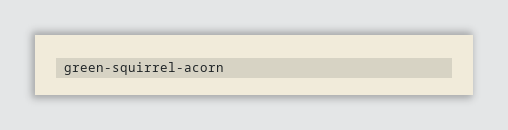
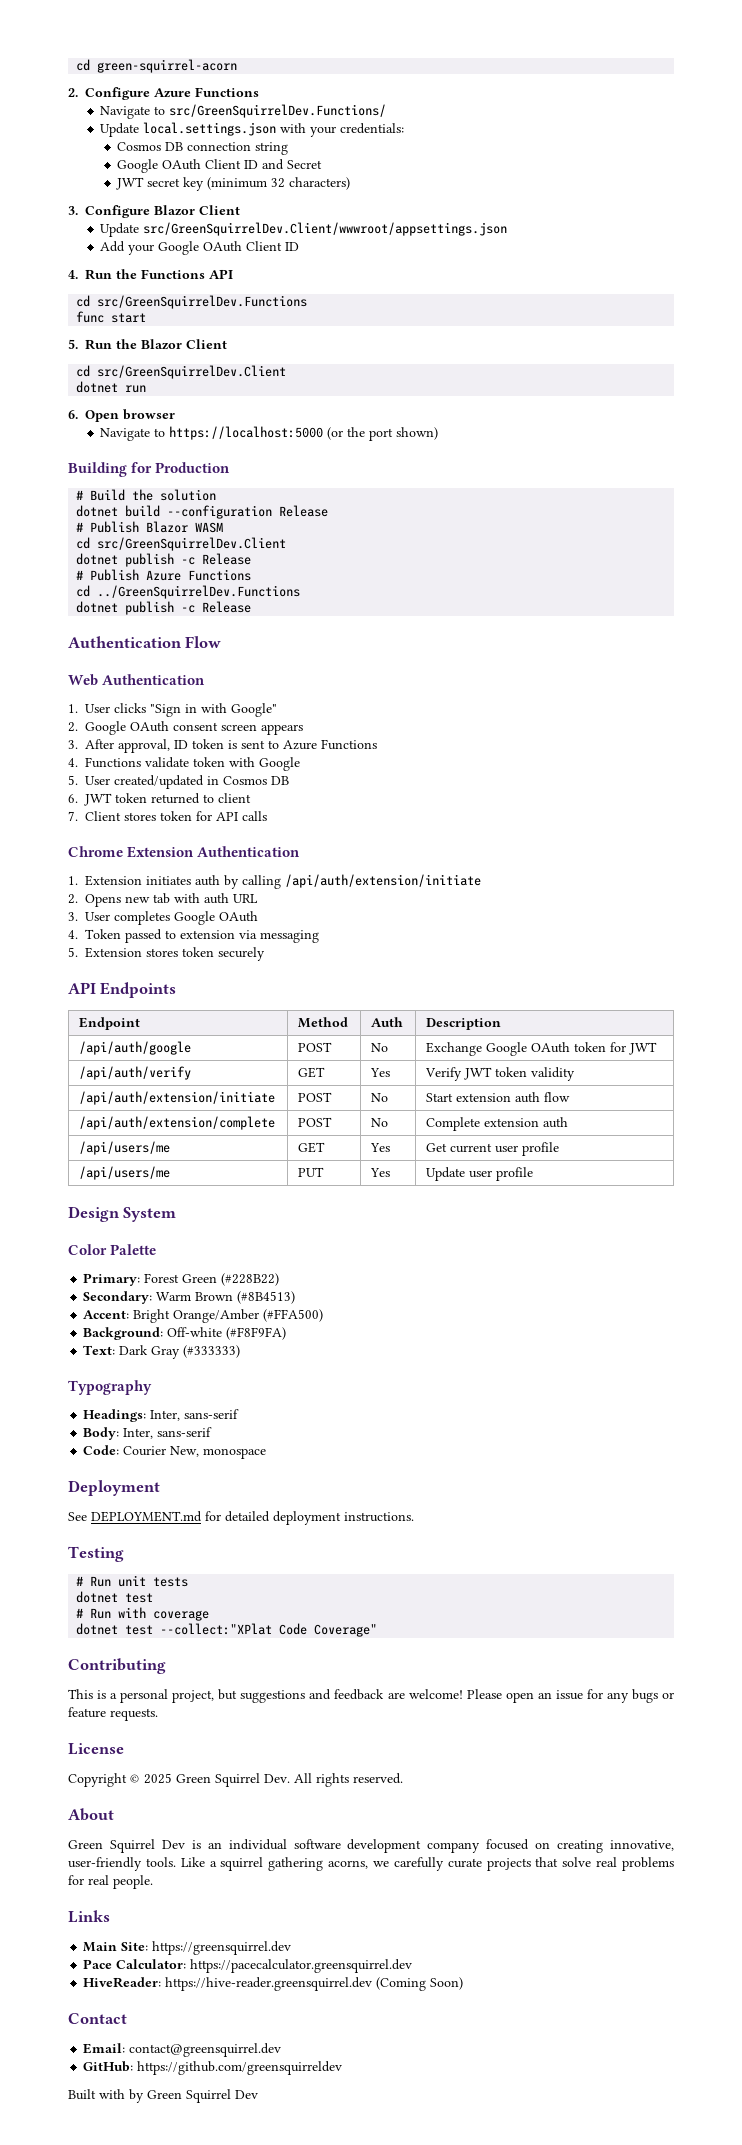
(64, 68) none -> [76,59,91,71] cd
(225, 68) none -> [68,87,260,100] [100,104,387,119] [100,122,405,137] [117,142,289,155] [117,159,323,173] [116,177,351,191] [68,205,241,218] [100,222,508,237] [100,241,300,255] [68,269,234,280] [76,295,308,309] [76,311,147,323] [68,339,228,350] [76,365,287,379] [76,381,147,393] [68,409,176,422] [100,426,439,441] [68,462,231,477] [76,489,217,501] [76,505,329,519] [76,521,224,533] [76,537,287,551] [76,553,252,567] [76,569,252,581] [76,585,301,599] [76,601,252,615] [68,636,222,648] [68,674,206,686] [68,703,278,717] [68,721,304,735] [68,739,378,753] [68,757,301,771] [68,775,290,789] [68,793,252,806] [68,811,268,821] [68,846,301,858] [68,874,482,889] [68,893,259,907] [68,911,259,925] [68,929,320,943] [68,947,266,961] [68,982,177,998] [78,1017,140,1030] [297,1017,348,1028] [370,1017,403,1027] [425,1018,501,1030] [78,1041,191,1055] [297,1042,332,1052] [370,1043,388,1052] [425,1042,657,1056] [78,1066,191,1080] [297,1067,325,1078] [369,1068,390,1077] [424,1067,575,1081] [78,1091,275,1105] [297,1092,332,1102] [370,1093,388,1102] [425,1092,570,1103] [78,1116,275,1130] [297,1117,332,1127] [370,1118,388,1127] [425,1117,568,1131] [78,1141,170,1155] [297,1142,325,1153] [369,1143,390,1152] [425,1142,559,1156] [78,1166,170,1180] [297,1167,324,1177] [369,1168,390,1177] [425,1167,533,1181] [68,1206,177,1222] [68,1244,157,1255] [83,1273,280,1286] [83,1291,296,1304] [83,1309,324,1323] [83,1327,287,1340] [83,1345,241,1359] [68,1380,152,1395] [83,1409,240,1422] [83,1427,213,1440] [83,1445,267,1459] [68,1480,160,1496] [68,1511,414,1525] [68,1546,124,1562] [76,1575,189,1587] [76,1591,154,1603] [76,1607,210,1621] [76,1623,378,1637] [68,1658,166,1674] [68,1689,674,1703] [68,1707,158,1721] [68,1743,124,1755] [68,1773,403,1787] [68,1808,114,1821] [68,1839,675,1853] [68,1857,674,1871] [68,1875,153,1889] [68,1910,110,1923] [83,1941,292,1955] [83,1959,413,1973] [83,1977,464,1991] [68,2013,127,2024] [83,2043,282,2057] [83,2061,343,2075] [68,2089,258,2103] // 2. Configure Azure Functions // Navigate to src/GreenSquirrelDev.Functions/ // Update local.settings.json with your credentials: // Cosmos DB connection string // Google OAuth Client ID and Secret // JWT secret key (minimum 32 characters) // 3. Configure Blazor Client // Update src/GreenSquirrelDev.Client/wwwroot/appsettings.json // Add your Google OAuth Client ID // 4. Run the Functions API // cd src/GreenSquirrelDev.Functions // func start // 5. Run the Blazor Client // cd src/GreenSquirrelDev.Client // dotnet run // 6. Open browser // Navigate to https://localhost:5000 (or the port shown) // Building for Production // # Build the solution // dotnet build --configuration Release // # Publish Blazor WASM // cd src/GreenSquirrelDev.Client // dotnet publish -c Release // # Publish Azure Functions // cd ../GreenSquirrelDev.Functions // dotnet publish -c Release // Authentication Flow // Web Authentication // 1. User clicks "Sign in with Google" // 2. Google OAuth consent screen appears // 3. After approval, ID token is sent to Azure Functions // 4. Functions validate token with Google // 5. User created/updated in Cosmos DB // 6. JWT token returned to client // 7. Client stores token for API calls // Chrome Extension Authentication // 1. Extension initiates auth by calling /api/auth/extension/initiate // 2. Opens new tab with auth URL // 3. User completes Google OAuth // 4. Token passed to extension via messaging // 5. Extension stores token securely // API Endpoints // Endpoint | Method | Auth | Description // /api/auth/google | POST | No | Exchange Google OAuth token for JWT // /api/auth/verify | GET | Yes | Verify JWT token validity // /api/auth/extension/initiate | POST | No | Start extension auth flow // /api/auth/extension/complete | POST | No | Complete extension auth // /api/users/me | GET | Yes | Get current user profile // /api/users/me | PUT | Yes | Update user profile // Design System // Color Palette // Primary: Forest Green (#228B22) // Secondary: Warm Brown (#8B4513) // Accent: Bright Orange/Amber (#FFA500) // Background: Off-white (#F8F9FA) // Text: Dark Gray (#333333) // Typography // Headings: Inter, sans-serif // Body: Inter, sans-serif // Code: Courier New, monospace // Deployment // See DEPLOYMENT.md for detailed deployment instructions. // Testing // # Run unit tests // dotnet test // # Run with coverage // dotnet test --collect:"XPlat Code Coverage" // Contributing // This is a personal project, but suggestions and feedback are welcome! Please open an issue for any bugs or feature requests. // License // Copyright © 2025 Green Squirrel Dev. All rights reserved. // About // Green Squirrel Dev is an individual software development company focused on creating innovative, user-friendly tools. Like a squirrel gathering acorns, we carefully curate projects that solve real problems for real people. // Links // Main Site: https://greensquirrel.dev // Pace Calculator: https://pacecalculator.greensquirrel.dev // HiveReader: https://hive-reader.greensquirrel.dev (Coming Soon) // Contact // Email: contact@greensquirrel.dev // GitHub: https://github.com/greensquirreldev // Built with by Green Squirrel Dev

